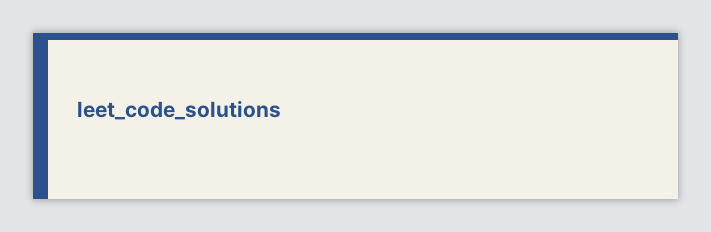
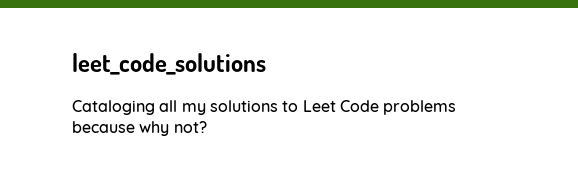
(281, 110) none -> [72,100,457,115] [72,121,207,136] // Cataloging all my solutions to Leet Code problems because why not?

